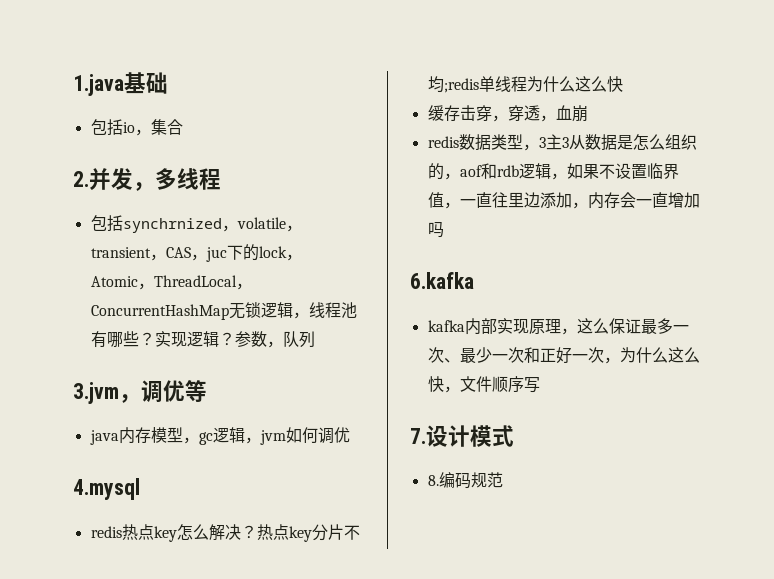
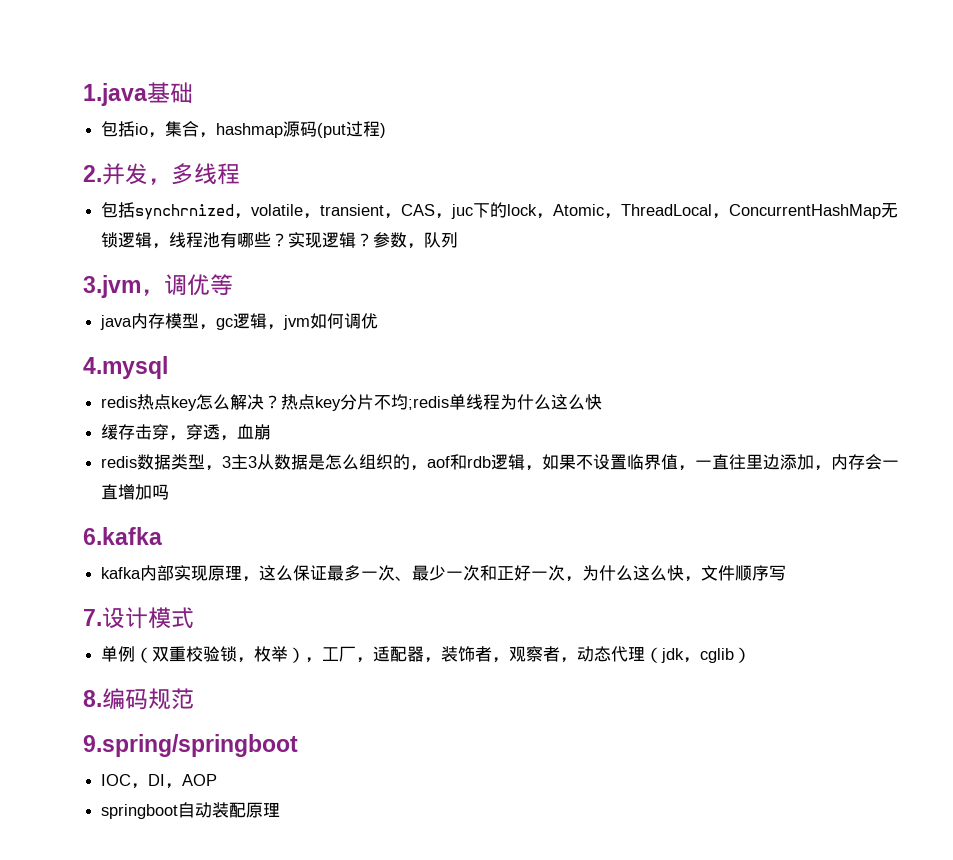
(183, 127) none -> [199,121,387,138] ，hashmap源码(put过程)
[427,472,503,489] 8.编码规范 -> [101,646,752,663] [83,688,194,710] [83,734,298,757] [101,774,218,789] [101,802,281,819] 单例（双重校验锁，枚举），工厂，适配器，装饰者，观察者，动态代理（jdk，cglib） // 8.编码规范 // 9.spring/springboot // IOC，DI，AOP // springboot自动装配原理

